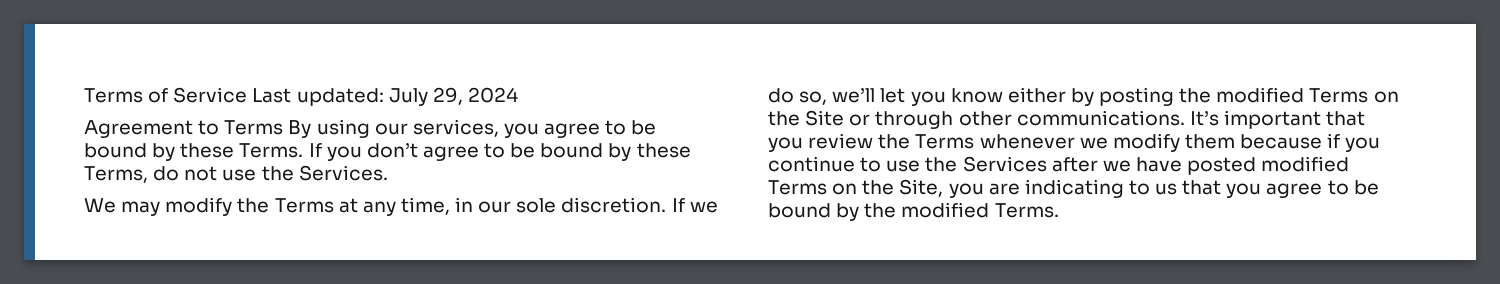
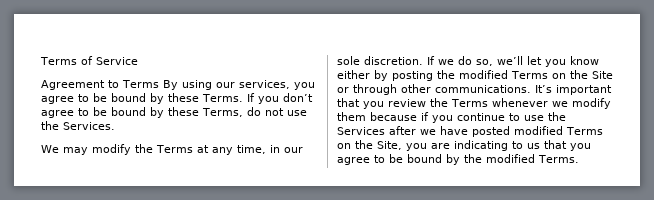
[252,87,518,106] Last updated: July 29, 2024 -> (138, 61) none

